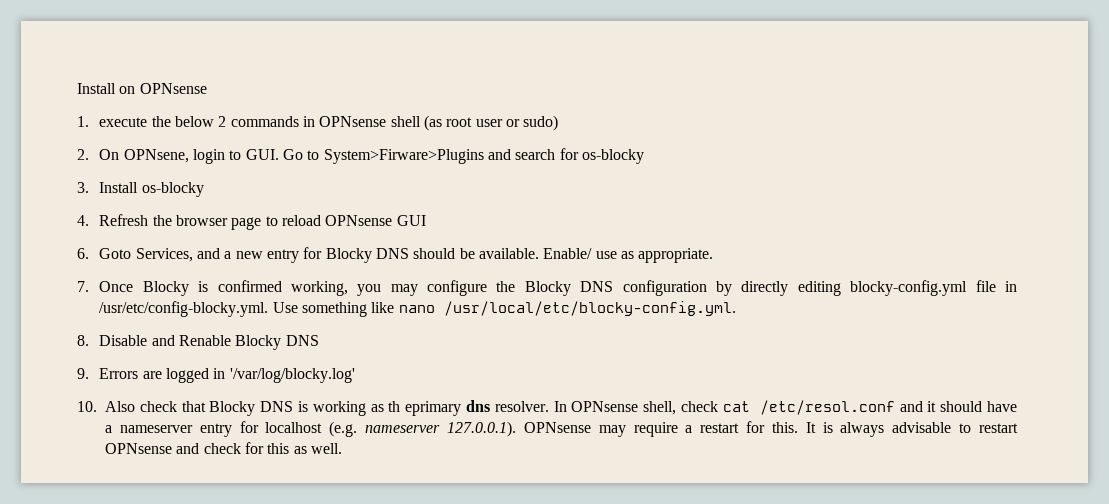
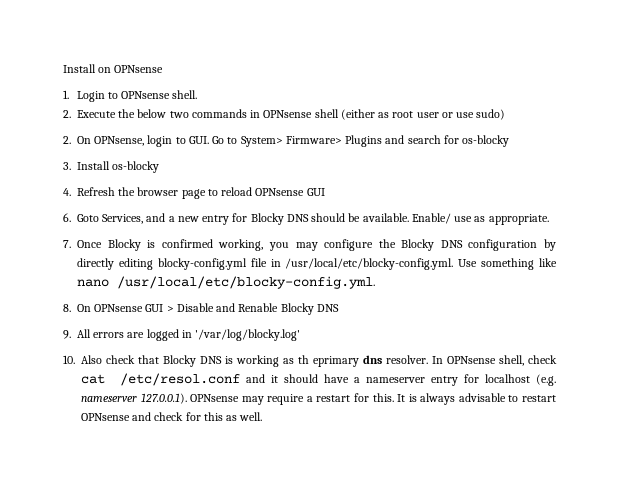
[99,117,148,127] execute -> [76,90,198,102] [63,110,116,118] Login to OPNsense shell. // 2. Execute
[218,116,227,127] 2 -> [169,111,189,118] two
[423,115,442,131] (as -> [340,109,390,120] (either as
(520, 123) none -> [456,112,475,118] use
[123,149,189,163] OPNsene, -> [94,136,145,146] OPNsense,
[323,149,484,164] System>Firware>Plugins -> [240,135,383,147] System> Firmware> Plugins
[99,301,269,317] /usr/etc/config-blocky.yml. -> [285,258,454,270] /usr/local/etc/blocky-config.yml.
(89, 340) none -> [77,304,174,312] On OPNsense GUI >
[99,368,139,379] Errors -> [77,329,125,338] All errors

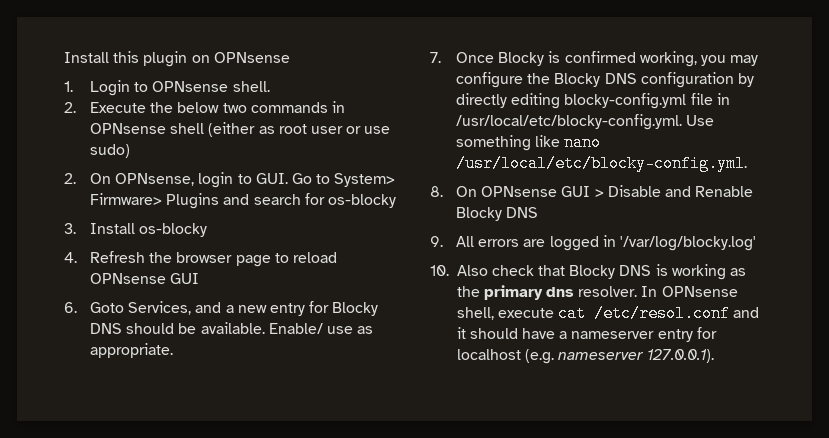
[63,64,96,73] Install -> [64,51,188,67] Install this plugin
[298,355,359,367] th eprimary -> [456,285,543,300] the primary
[528,355,557,364] check -> [497,308,554,318] execute
[190,393,556,405] [81,412,263,421] OPNsense may require a restart for this. It is always advisable to restart OPNsense and check for this as well. -> (715, 356) none

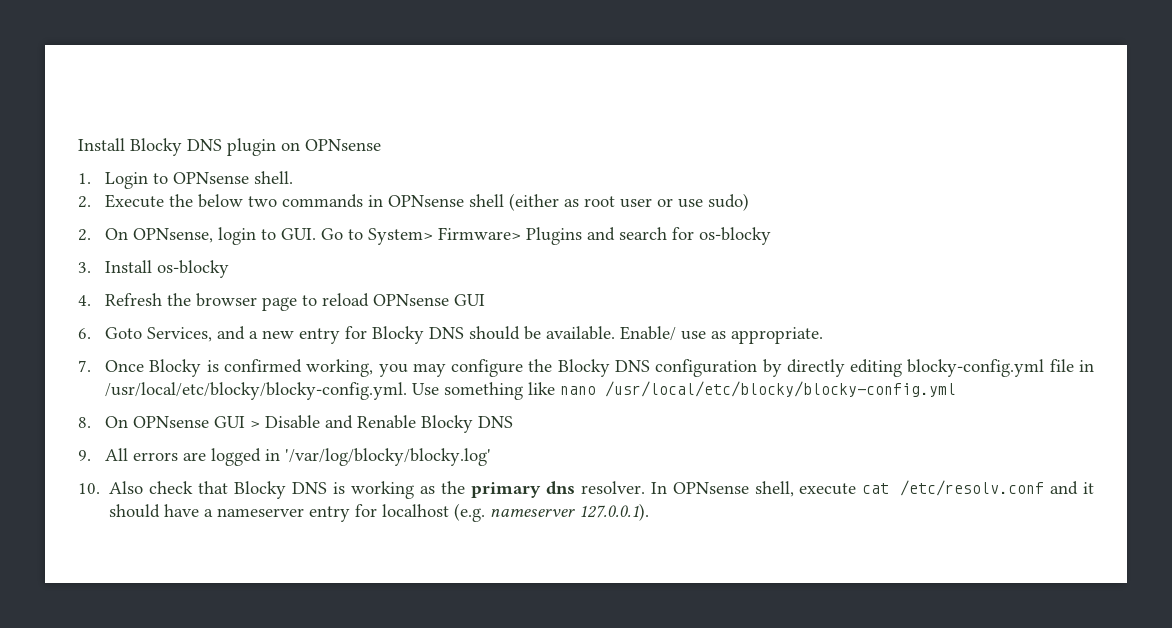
[64,51,140,63] Install this -> [78,138,222,156] Install Blocky DNS
[455,114,682,130] /usr/local/etc/blocky-config.yml. -> [105,382,408,400] /usr/local/etc/blocky/blocky-config.yml.
[455,155,747,172] /usr/local/etc/blocky-config.yml. -> [605,381,957,397] /usr/local/etc/blocky/blocky-config.yml
[619,236,756,251] '/var/log/blocky.log' -> [285,448,492,466] '/var/log/blocky/blocky.log'
[594,305,731,322] /etc/resol.conf -> [900,480,1045,496] /etc/resolv.conf

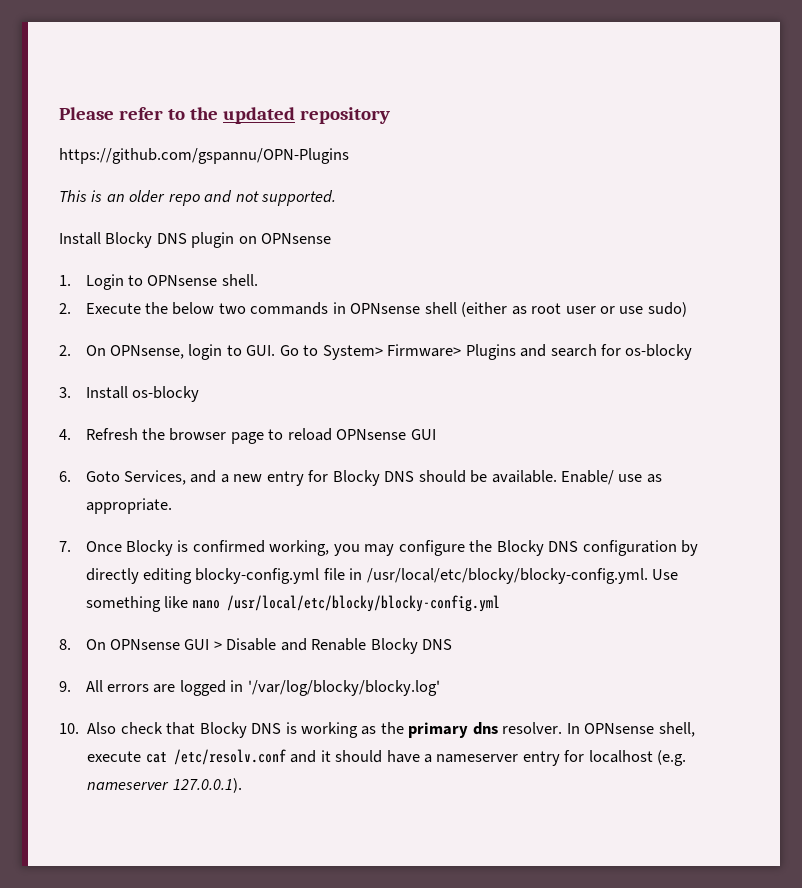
(78, 144) none -> [59,107,390,124] [59,148,349,164] [59,190,337,206] Please refer to the updated repository // https://github.com/gspannu/OPN-Plugins // This is an older repo and not supported. //

